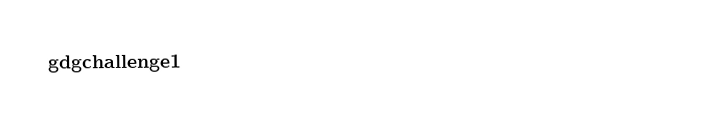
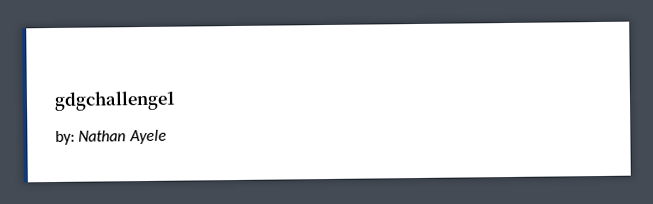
(182, 63) none -> [55,129,167,145] // by: Nathan Ayele

